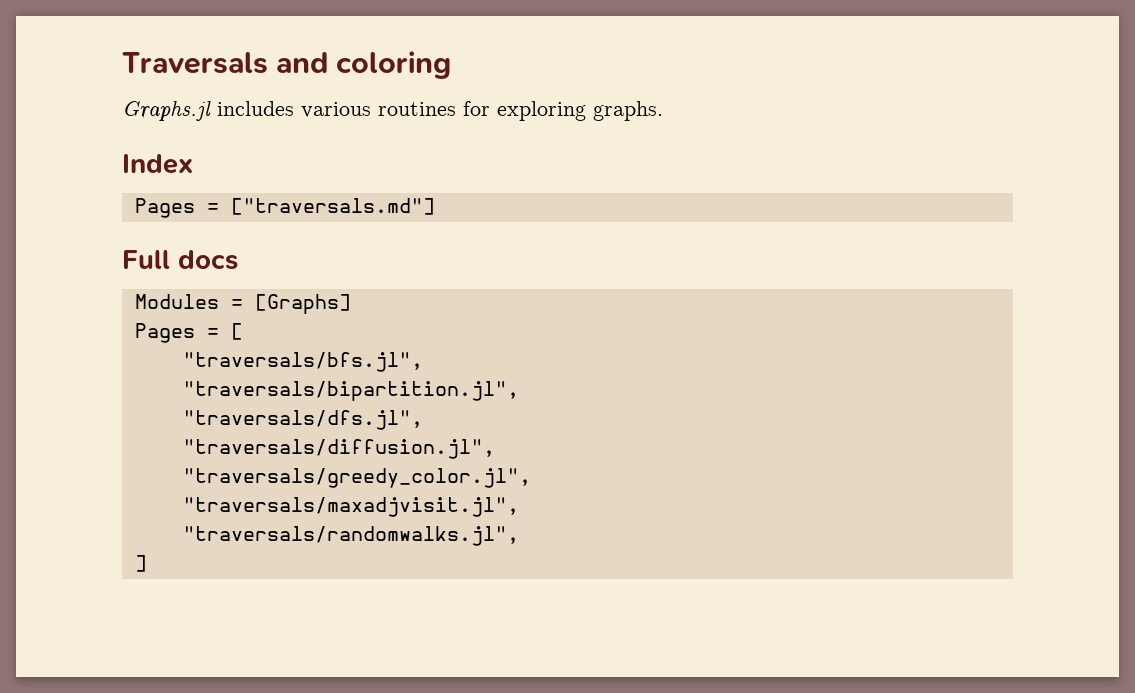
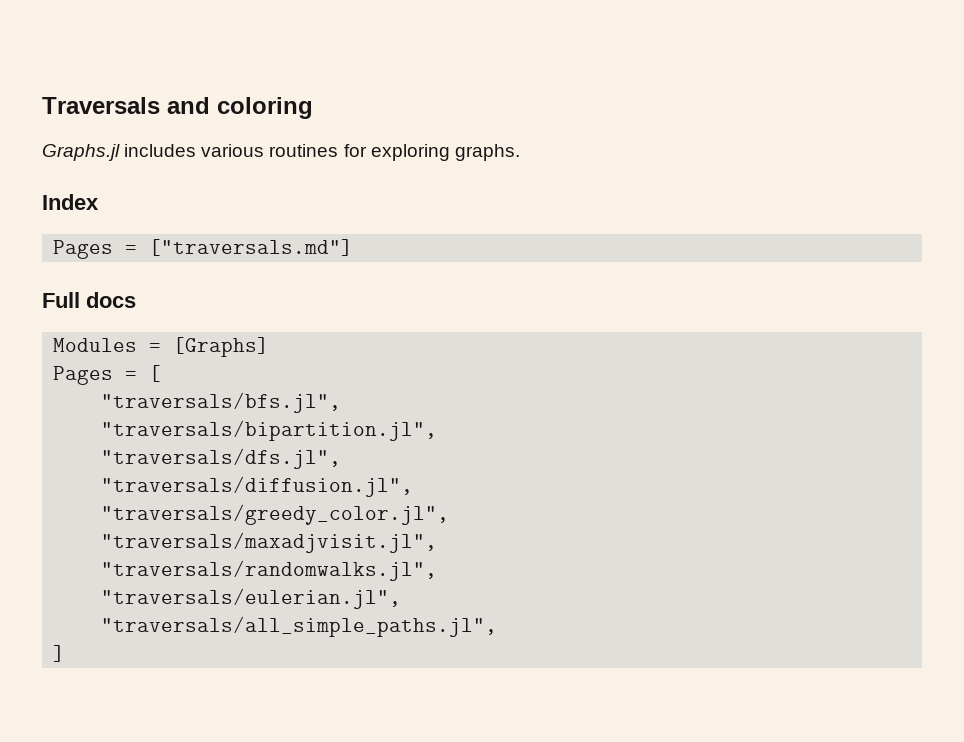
(519, 536) none -> [101,588,402,609] [101,616,498,637] // "traversals/eulerian.jl", // "traversals/all_simple_paths.jl",

